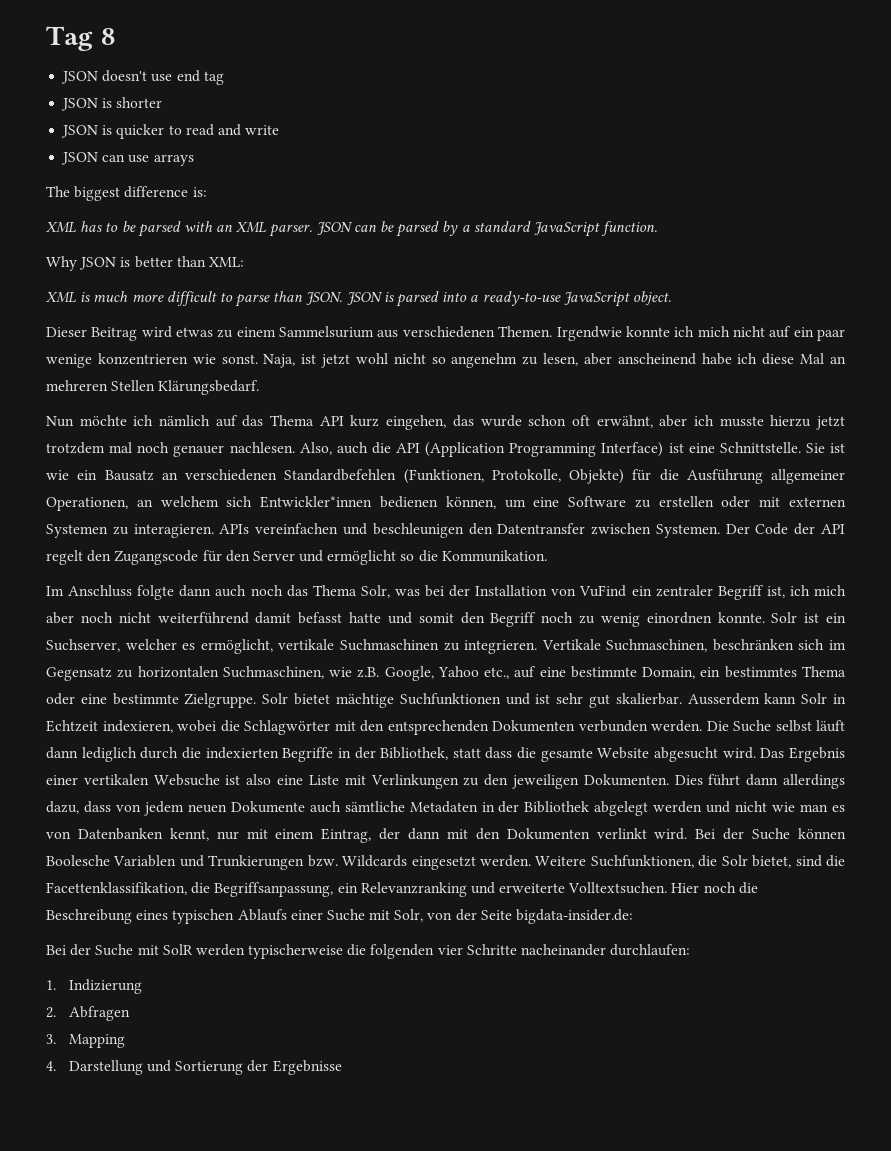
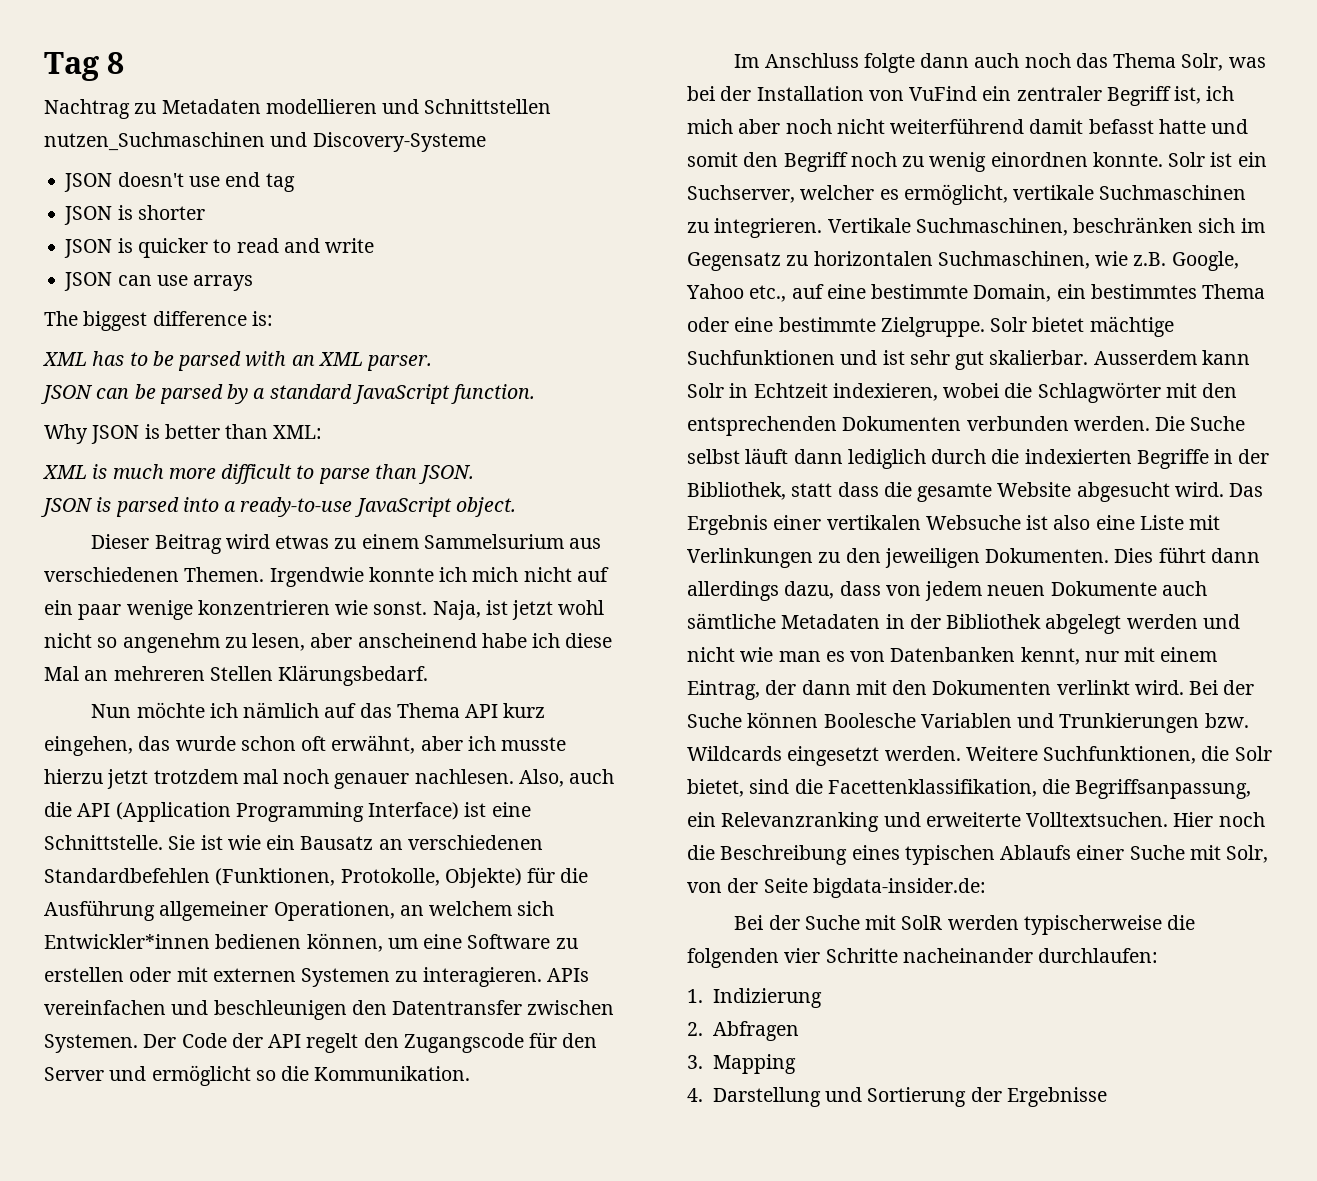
(115, 36) none -> [44,99,552,119] [44,132,486,152] // Nachtrag zu Metadaten modellieren und Schnittstellen nutzen_Suchmaschinen und Discovery-Systeme
(313, 230) none -> (433, 363) //
(343, 298) none -> (475, 474) //

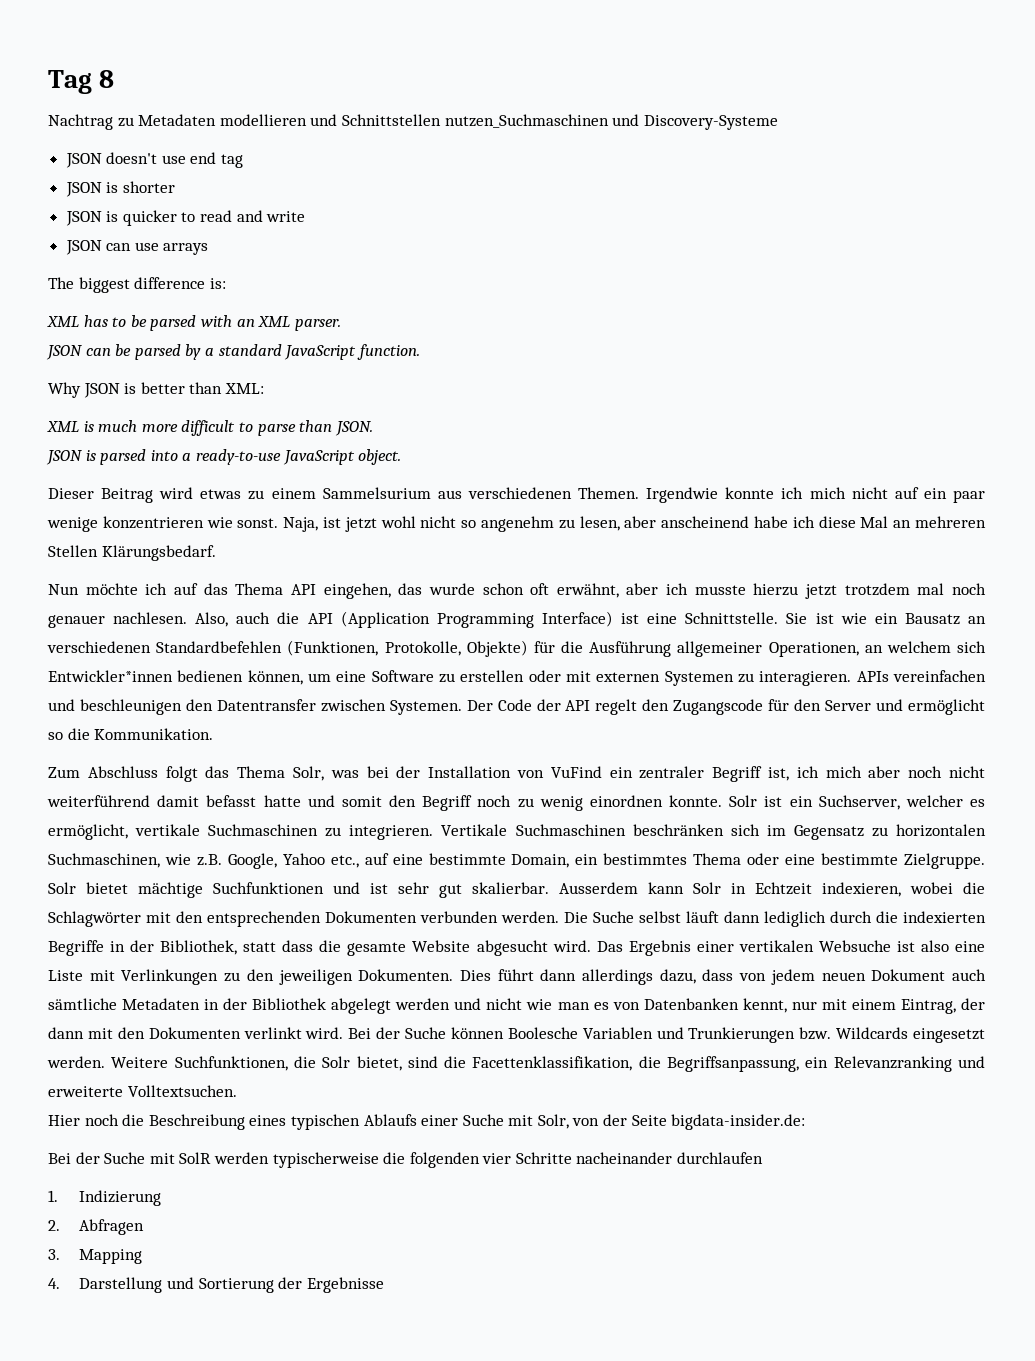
[243,702,320,718] nämlich -> (168, 589) none
[503,703,546,718] kurz -> (316, 589) none
[734,53,1071,73] Im Anschluss folgte dann auch noch -> [48,766,198,782] Zum Abschluss folgt
[915,218,1068,236] Suchmaschinen, -> [515,824,626,836] Suchmaschinen
[1050,581,1157,596] Dokumente -> [871,969,946,981] Dokument
(1169, 819) none -> (237, 1091) //
[1038,948,1159,963] durchlaufen: -> [677,1152,764,1164] durchlaufen

